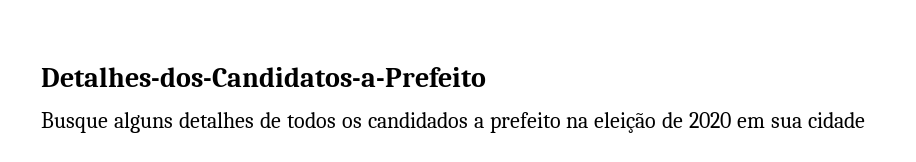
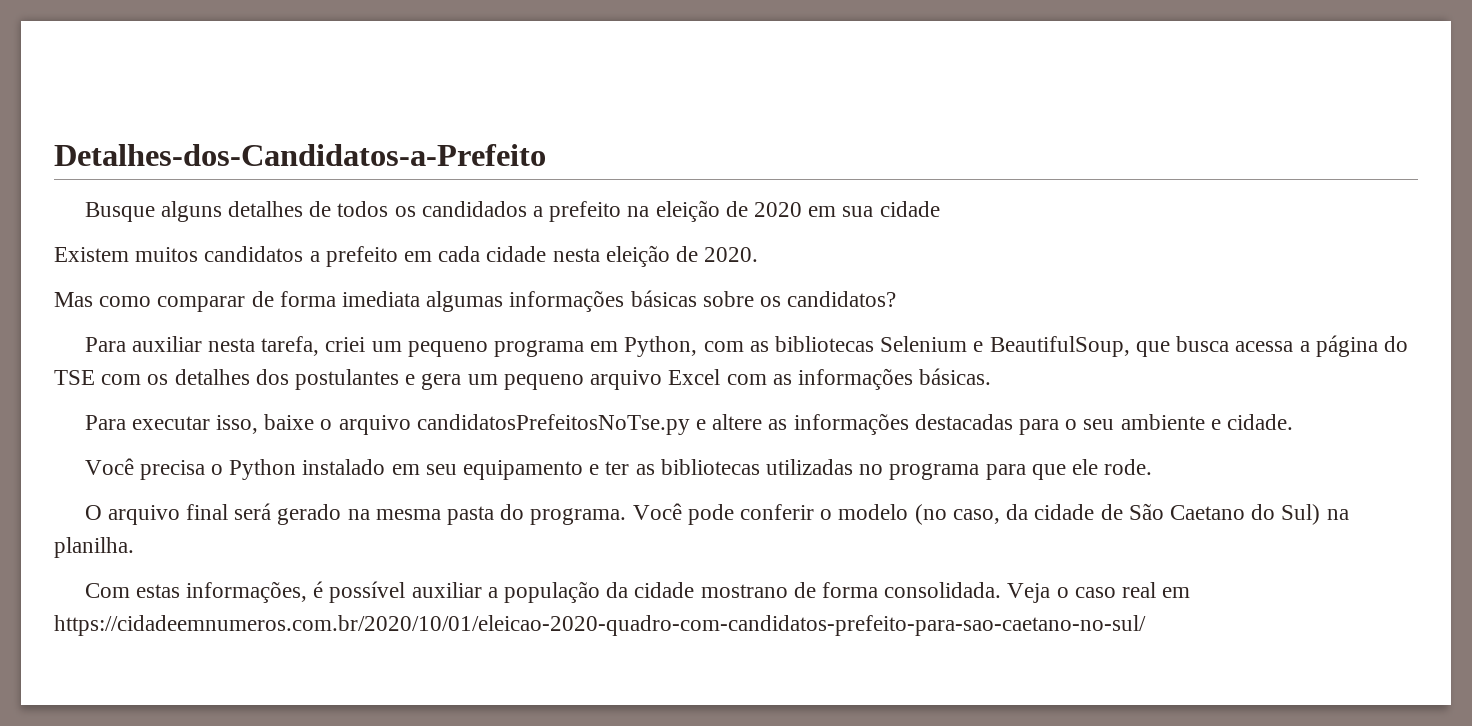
(866, 120) none -> [54,245,759,267] [54,290,897,312] [84,335,1408,357] [54,368,992,390] [84,413,1294,435] [84,458,1153,480] [84,503,1349,525] [54,537,134,558] [84,581,1191,603] [54,615,1146,636] // Existem muitos candidatos a prefeito em cada cidade nesta eleição de 2020. // Mas como comparar de forma imediata algumas informações básicas sobre os candidatos? // Para auxiliar nesta tarefa, criei um pequeno programa em Python, com as bibliotecas Selenium e BeautifulSoup, que busca acessa a página do TSE com os detalhes dos postulantes e gera um pequeno arquivo Excel com as informações básicas. // Para executar isso, baixe o arquivo candidatosPrefeitosNoTse.py e altere as informações destacadas para o seu ambiente e cidade. // Você precisa o Python instalado em seu equipamento e ter as bibliotecas utilizadas no programa para que ele rode. // O arquivo final será gerado na mesma pasta do programa. Você pode conferir o modelo (no caso, da cidade de São Caetano do Sul) na planilha. // Com estas informações, é possível auxiliar a população da cidade mostrano de forma consolidada. Veja o caso real em https://cidadeemnumeros.com.br/2020/10/01/eleicao-2020-quadro-com-candidatos-prefeito-para-sao-caetano-no-sul/

